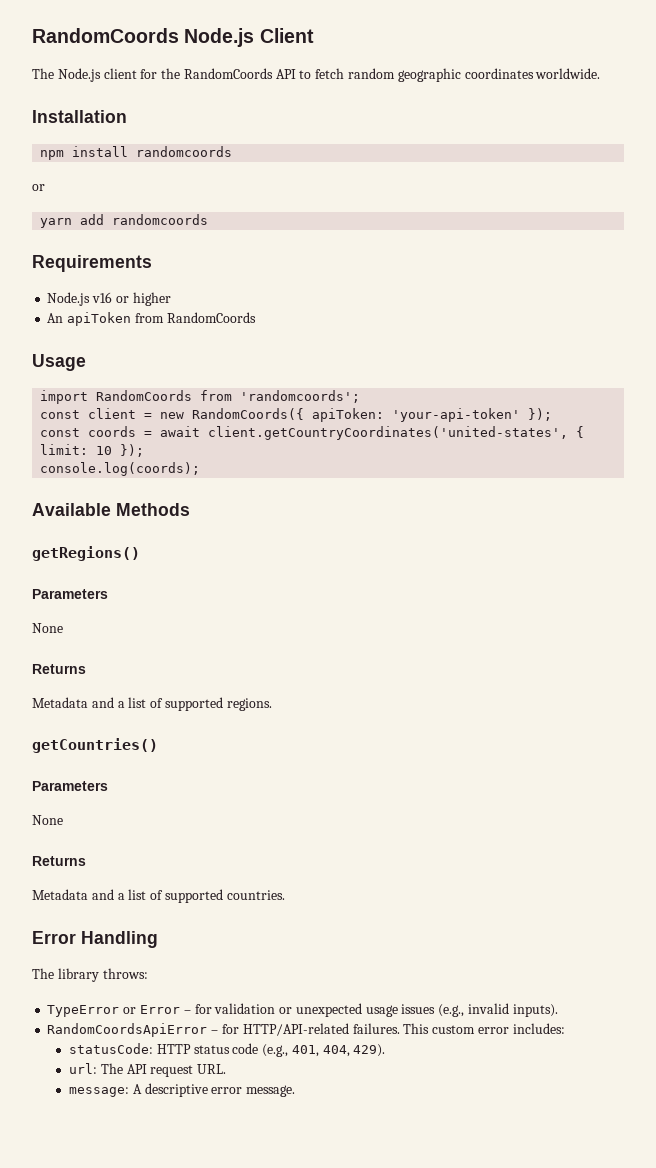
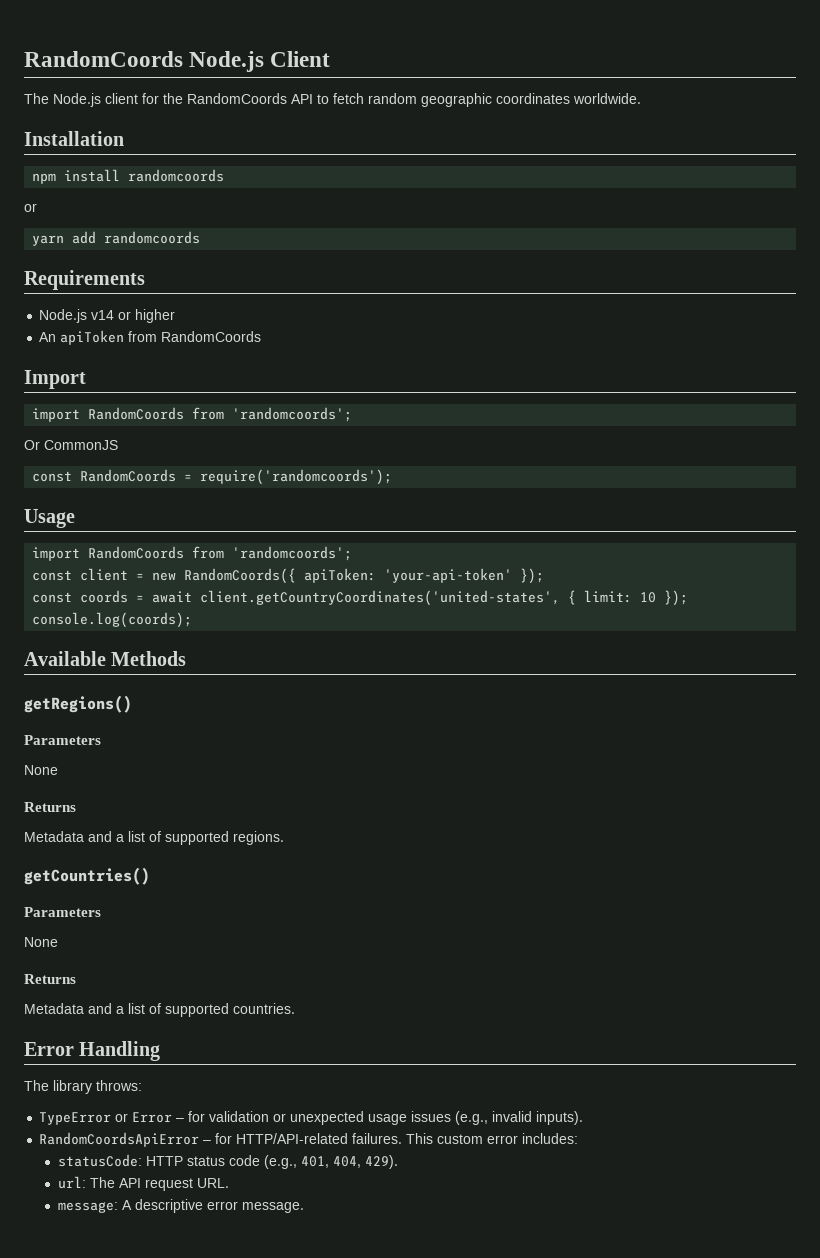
[92,292,113,303] v16 -> [91,310,115,320] v14
(256, 317) none -> [24,370,86,389] [32,407,353,422] [24,440,118,450] [32,469,393,485] // Import // import RandomCoords from 'randomcoords'; // Or CommonJS // const RandomCoords = require('randomcoords');

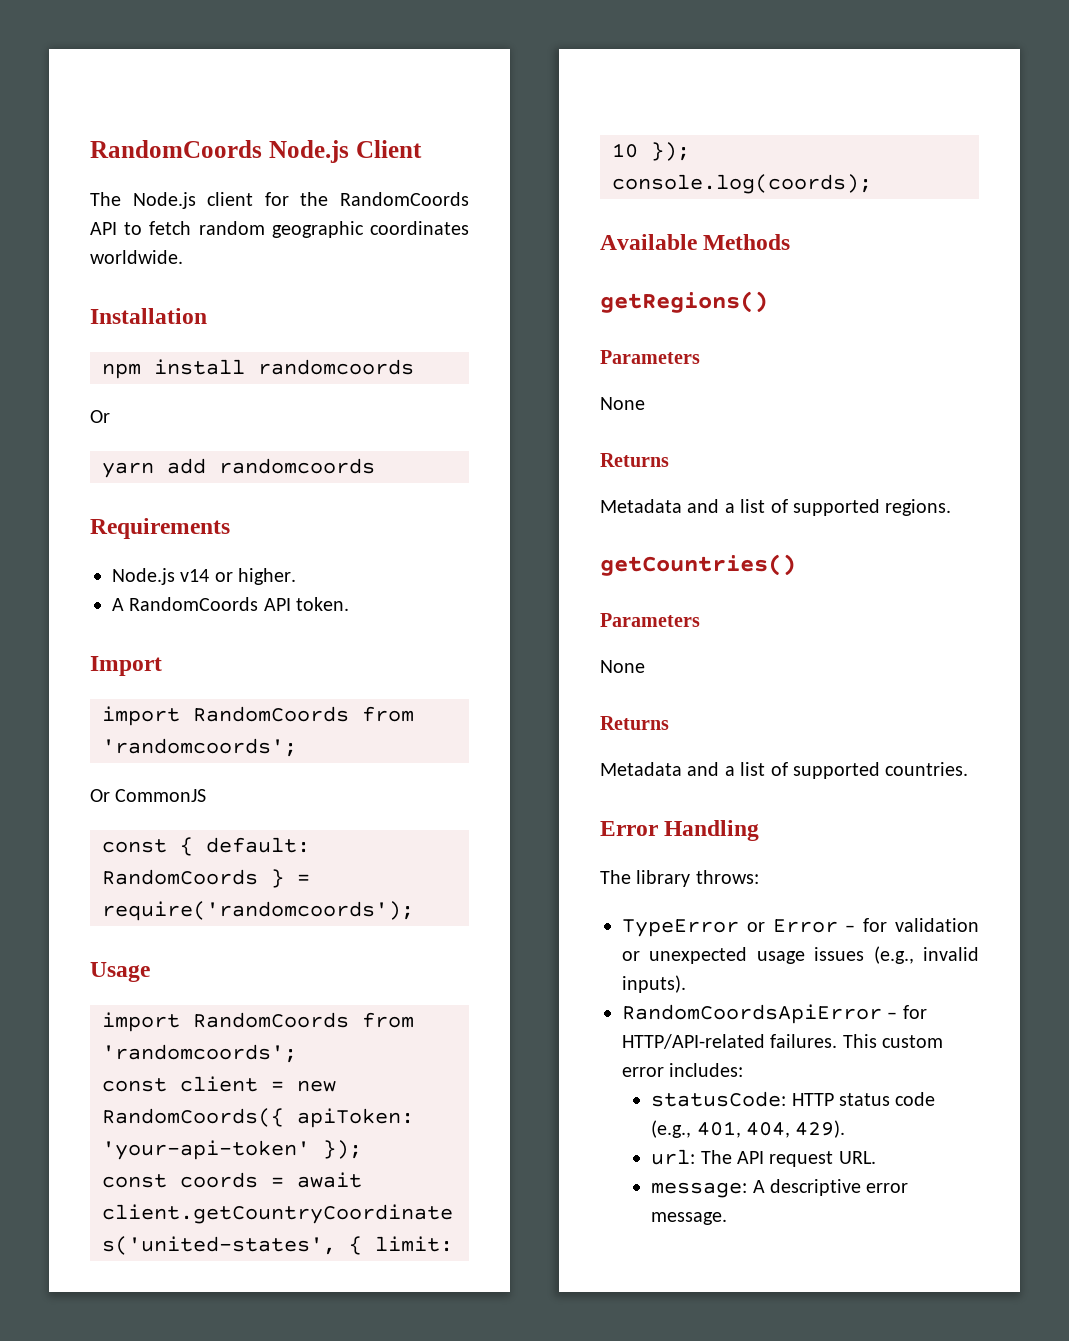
[24,203,37,212] or -> [90,410,110,423] Or
[135,309,176,323] [39,330,262,345] higher // An apiToken from RandomCoords -> [238,568,297,585] [112,597,350,611] higher. // A RandomCoords API token.
[80,469,177,482] RandomCoords -> [180,837,310,856] [102,869,284,888] { default: RandomCoords }

